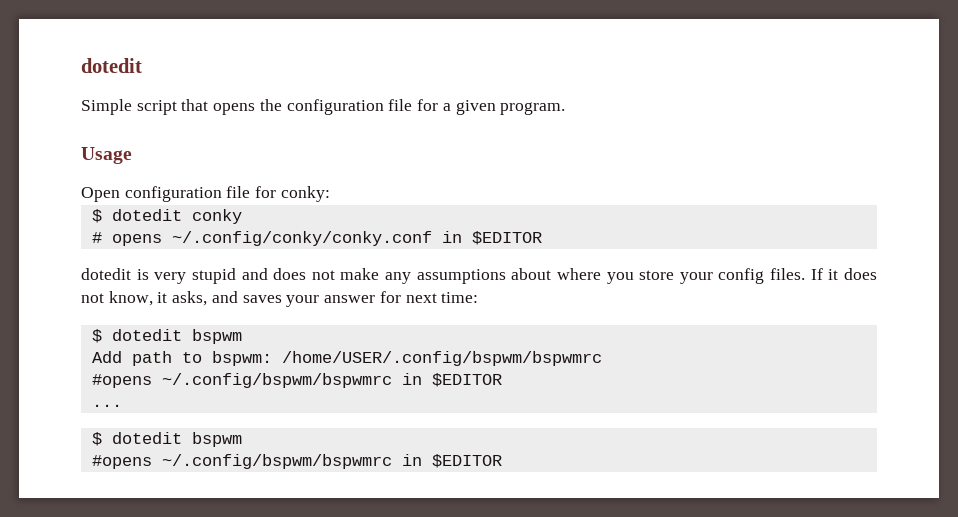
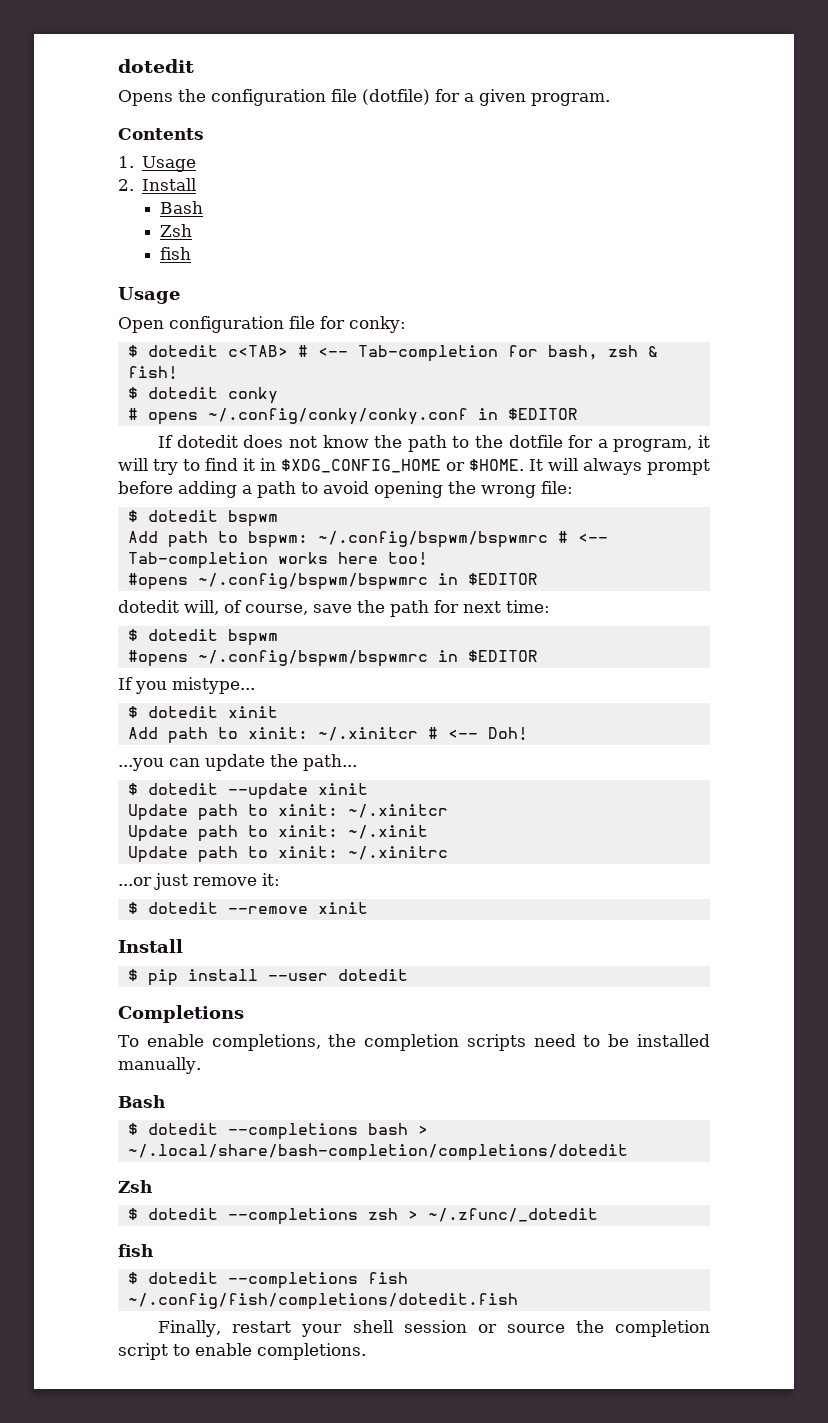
[81,58,142,73] [81,99,256,115] dotedit // Simple script that opens -> [118,59,194,73] [118,90,173,106] dotedit // Opens
(413, 105) none -> [362,89,430,105] (dotfile)
(566, 108) none -> [118,128,204,140] [118,156,197,172] [118,178,197,191] [159,201,203,214] [159,224,192,237] [159,247,191,260] // Contents // 1. Usage // 2. Install // Bash // Zsh // fish
(330, 194) none -> [127,345,658,362] [127,366,178,379] // $ dotedit c<TAB> # <-- Tab-completion for bash, zsh & fish!
[81,268,878,284] [81,291,479,307] dotedit is very stupid and does not make any assumptions about where you store your config files. If it does not know, it asks, and saves your answer for next time: -> [158,435,710,452] [118,458,710,475] [118,481,573,498] If dotedit does not know the path to the dotfile for a program, it will try to find it in $XDG_CONFIG_HOME or $HOME. It will always prompt before adding a path to avoid opening the wrong file:
[281,351,602,366] [91,373,502,388] [91,404,122,407] /home/USER/.config/bspwm/bspwmrc // #opens ~/.config/bspwm/bspwmrc in $EDITOR // ... -> [317,531,608,548] [127,552,428,569] [127,573,538,590] [118,600,550,617] ~/.config/bspwm/bspwmrc # <-- Tab-completion works here too! // #opens ~/.config/bspwm/bspwmrc in $EDITOR // dotedit will, of course, save the path for next time:
(502, 461) none -> [118,677,255,694] [127,706,278,718] [127,727,528,744] [118,754,357,771] [127,783,368,800] [127,804,448,821] [127,825,428,842] [127,846,448,863] [118,873,280,890] [127,902,368,914] [118,939,183,953] [127,969,408,986] [118,1005,244,1023] [118,1034,711,1051] [118,1057,201,1074] [118,1095,165,1108] [127,1123,428,1140] [127,1144,628,1161] [118,1180,152,1193] [127,1208,598,1225] [118,1244,153,1257] [127,1272,408,1289] [127,1293,518,1310] [158,1320,710,1337] [118,1343,366,1360] // If you mistype... // $ dotedit xinit // Add path to xinit: ~/.xinitcr # <-- Doh! // ...you can update the path... // $ dotedit --update xinit // Update path to xinit: ~/.xinitcr // Update path to xinit: ~/.xinit // Update path to xinit: ~/.xinitrc // ...or just remove it: // $ dotedit --remove xinit // Install // $ pip install --user dotedit // Completions // To enable completions, the completion scripts need to be installed manually. // Bash // $ dotedit --completions bash > ~/.local/share/bash-completion/completions/dotedit // Zsh // $ dotedit --completions zsh > ~/.zfunc/_dotedit // fish // $ dotedit --completions fish ~/.config/fish/completions/dotedit.fish // Finally, restart your shell session or source the completion script to enable completions.

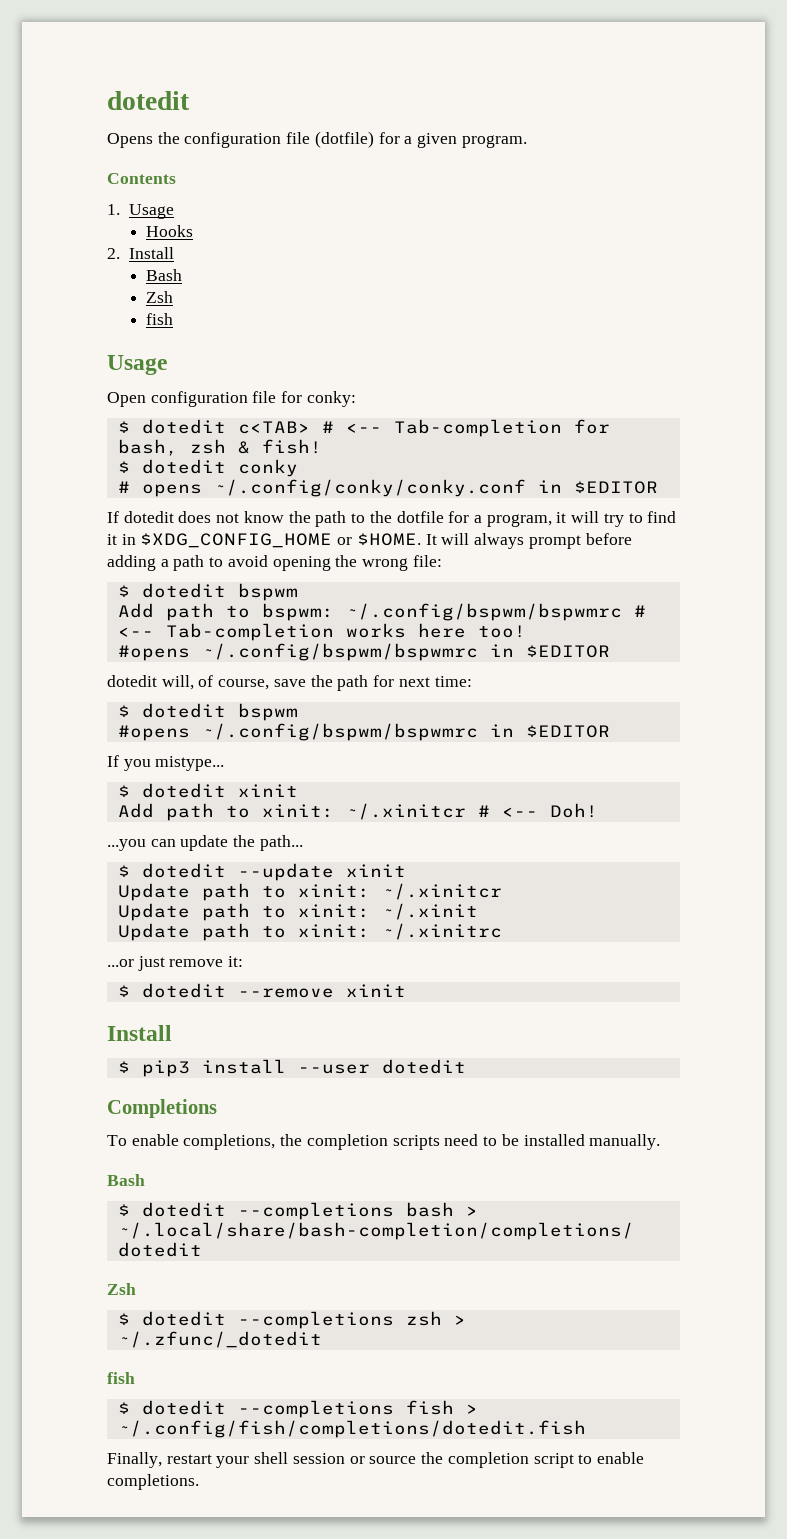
(197, 164) none -> [146,225,194,237] // Hooks
[147,969,178,986] pip -> [141,1060,190,1077] pip3
(408, 1278) none -> [465,1404,478,1414] >

